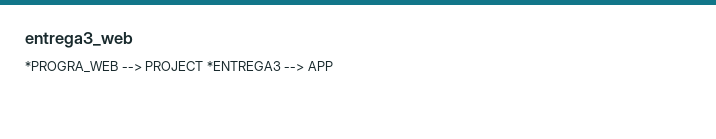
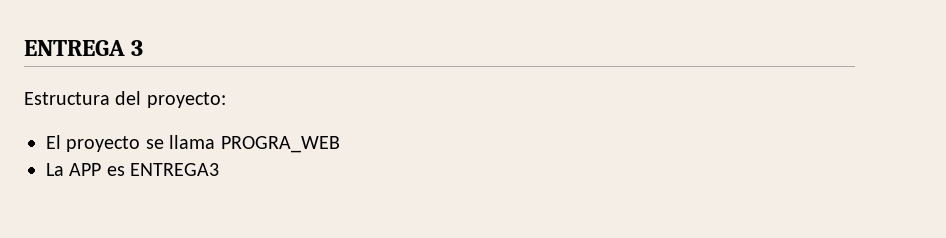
[25,32,133,48] [25,61,333,73] entrega3_web // *PROGRA_WEB --> PROJECT *ENTREGA3 --> APP -> [24,40,144,56] [24,91,226,108] [46,135,340,153] [46,163,220,176] ENTREGA 3 // Estructura del proyecto: // El proyecto se llama PROGRA_WEB // La APP es ENTREGA3

